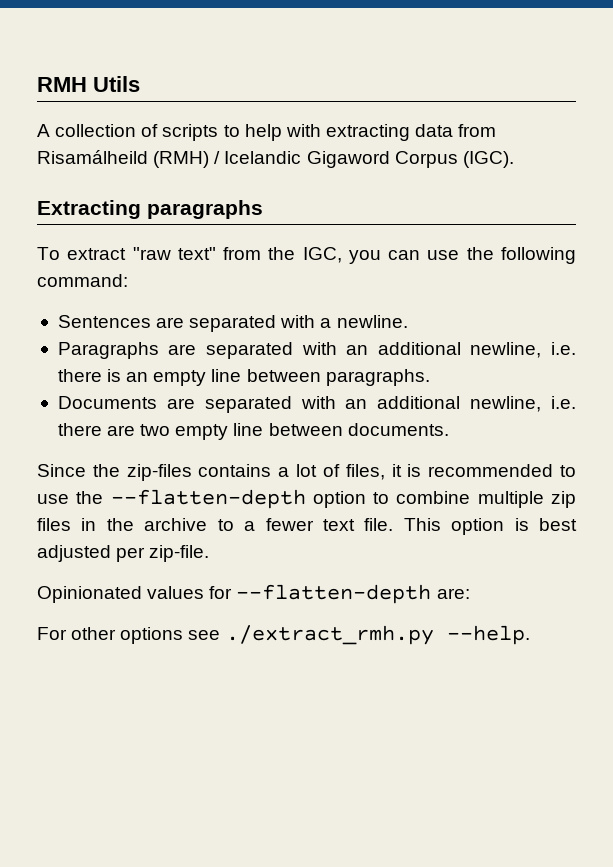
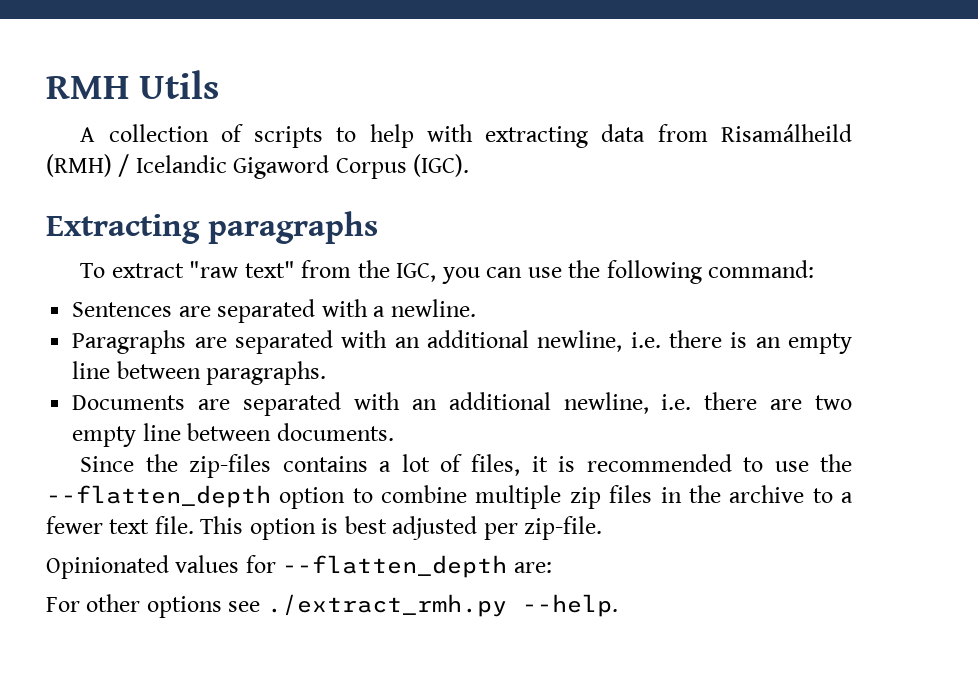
[110,489,306,509] --flatten-depth -> [46,485,271,508] --flatten_depth
[236,584,432,604] --flatten-depth -> [282,555,508,578] --flatten_depth

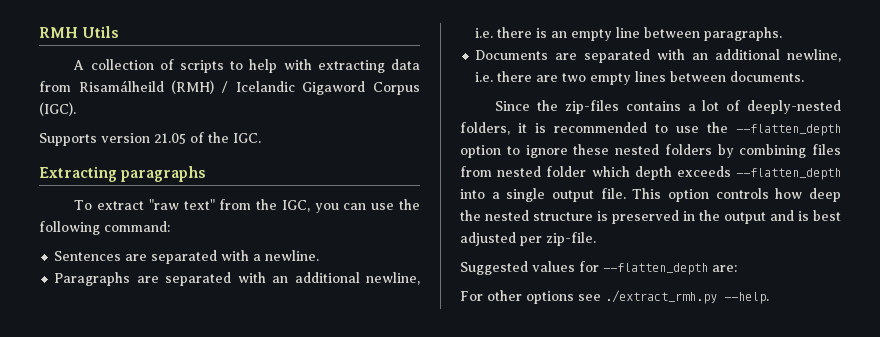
(470, 165) none -> [39,132,261,146] // Supports version 21.05 of the IGC.
[142,423,181,441] line -> [635,71,667,82] lines
[471,454,521,476] files, -> [747,100,841,114] [460,122,510,135] deeply-nested folders,
[381,485,854,509] [46,516,316,540] combine multiple zip files in the archive to a fewer text file. This option -> [525,144,841,158] [460,166,841,180] [460,188,841,202] [460,210,794,224] ignore these nested folders by combining files from nested folder which depth exceeds --flatten_depth into a single output file. This option controls how deep the nested structure is preserved in the output and
[46,555,169,579] Opinionated -> [460,261,528,275] Suggested

